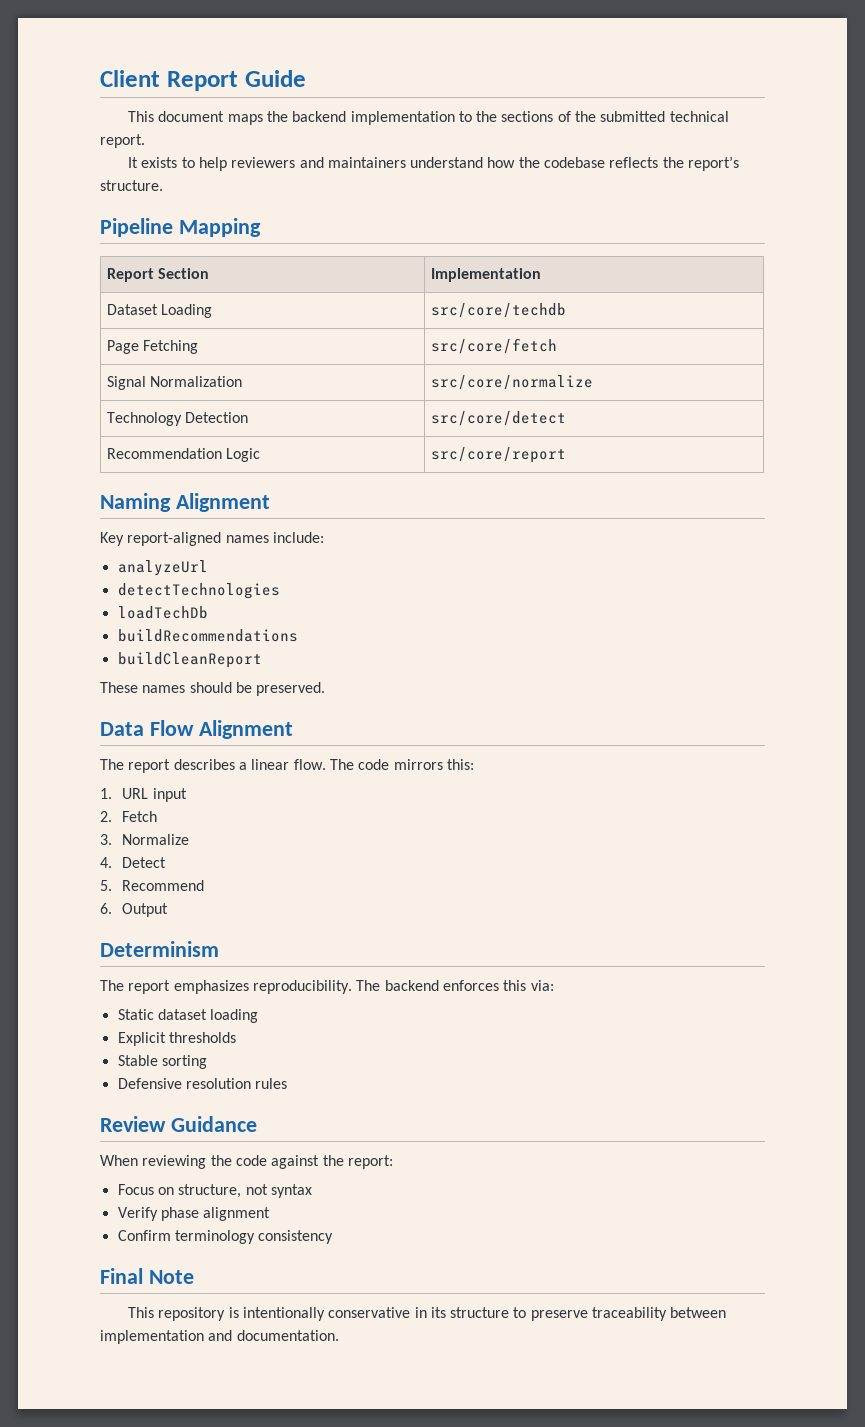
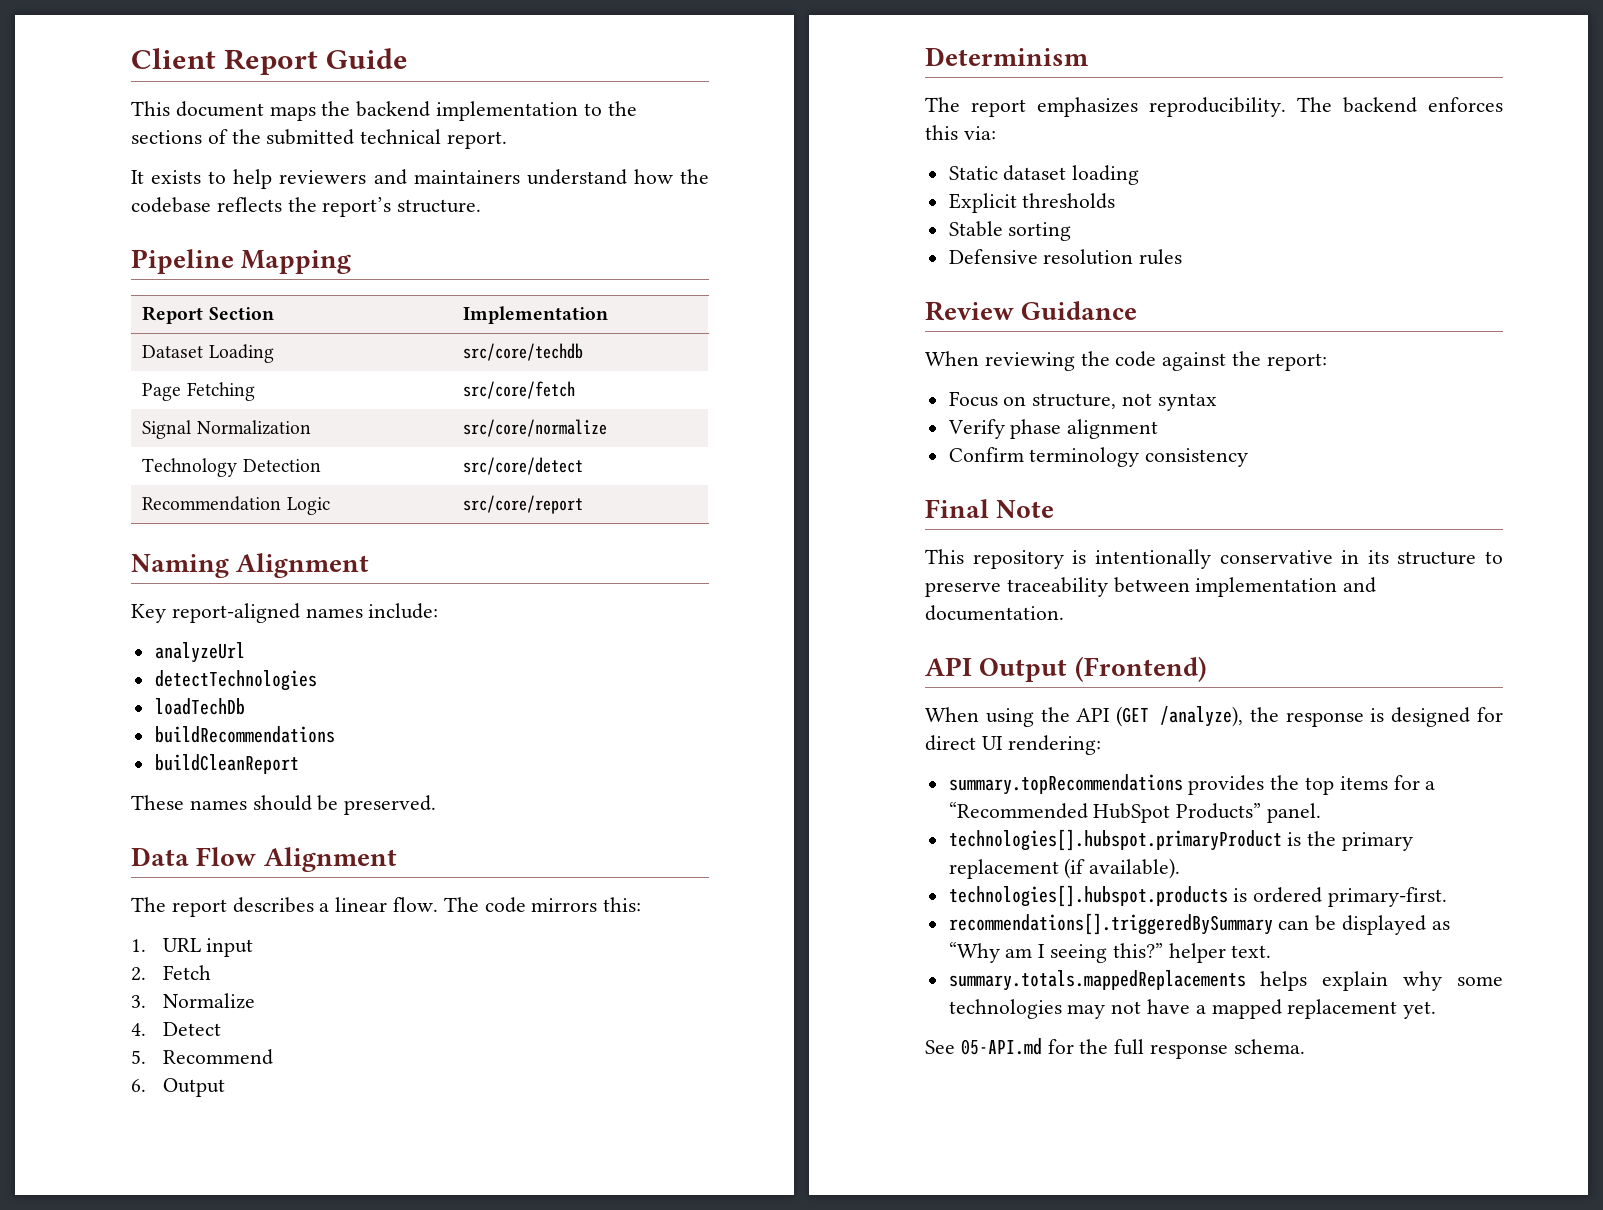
(339, 1335) none -> [925,656,1207,682] [925,706,1503,727] [925,735,1101,755] [948,774,1436,795] [948,802,1322,823] [948,829,1414,851] [948,858,1181,879] [948,885,1448,907] [948,913,1450,935] [948,942,1272,963] [948,970,1503,991] [948,999,1437,1019] [925,1038,1305,1059] // API Output (Frontend) // When using the API (GET /analyze), the response is designed for direct UI rendering: // summary.topRecommendations provides the top items for a “Recommended HubSpot Products” panel. // technologies[].hubspot.primaryProduct is the primary replacement (if available). // technologies[].hubspot.products is ordered primary-first. // recommendations[].triggeredBySummary can be displayed as “Why am I seeing this?” helper text. // summary.totals.mappedReplacements helps explain why some technologies may not have a mapped replacement yet. // See 05-API.md for the full response schema.

